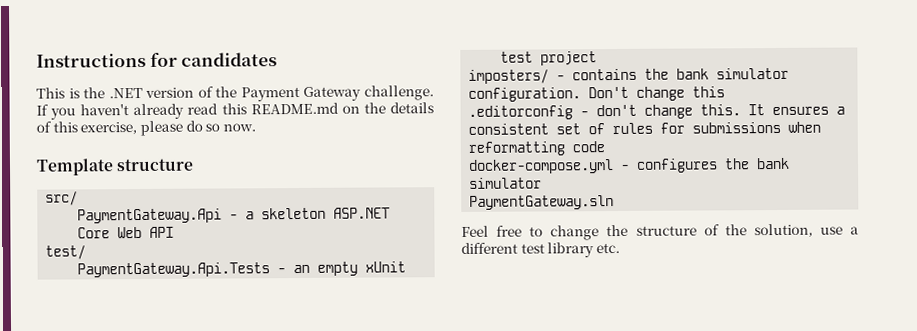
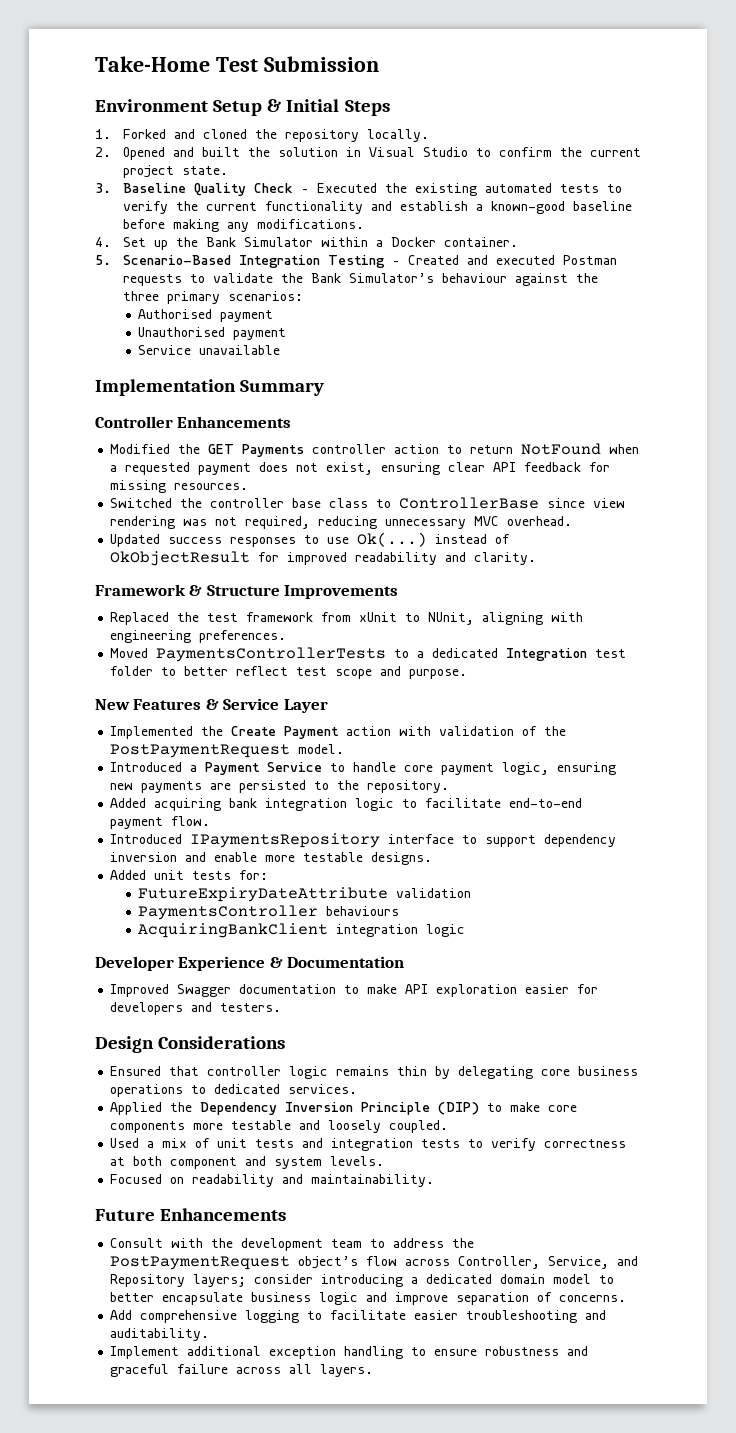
[36,52,278,68] [36,85,434,102] [36,102,434,120] [36,120,256,137] [36,158,195,176] [45,191,79,206] [77,207,391,224] [77,226,175,239] [45,245,87,260] [77,261,407,278] [500,51,598,66] [468,67,790,84] [468,86,726,102] [468,104,846,120] [468,121,822,135] [468,141,606,156] [468,157,791,174] [469,177,543,189] [469,195,615,210] [461,223,859,241] [461,242,620,258] Instructions for candidates // This is the .NET version of the Payment Gateway challenge. If you haven't already read this README.md on the details of this exercise, please do so now. // Template structure // src/ // PaymentGateway.Api - a skeleton ASP.NET Core Web API // test/ // PaymentGateway.Api.Tests - an empty xUnit test project // imposters/ - contains the bank simulator configuration. Don't change this // .editorconfig - don't change this. It ensures a consistent set of rules for submissions when reformatting code // docker-compose.yml - configures the bank simulator // PaymentGateway.sln // Feel free to change the structure of the solution, use a different test library etc. -> [95,56,379,72] [95,99,390,116] [95,129,429,142] [95,147,641,160] [122,165,228,178] [95,183,622,196] [122,201,632,214] [122,219,364,232] [95,237,518,250] [95,255,617,268] [122,273,598,286] [122,291,303,304] [138,309,274,322] [138,327,287,340] [138,345,281,355] [95,379,325,396] [95,416,292,428] [110,443,640,457] [110,462,611,475] [110,480,249,493] [110,497,626,509] [110,516,573,529] [110,532,511,547] [110,551,537,566] [95,584,399,599] [110,612,584,625] [110,630,287,643] [110,647,627,662] [110,666,468,679] [95,698,328,713] [110,726,567,739] [110,744,345,758] [110,762,617,775] [110,780,450,793] [110,798,583,811] [110,816,211,829] [110,833,617,848] [110,852,433,865] [110,870,269,880] [138,887,472,902] [138,905,400,920] [138,923,466,938] [95,956,405,971] [110,984,599,997] [110,1002,282,1015] [95,1036,286,1053] [110,1066,639,1079] [110,1084,358,1097] [110,1102,578,1115] [110,1120,449,1133] [110,1138,627,1151] [110,1156,385,1169] [110,1174,435,1187] [95,1208,287,1221] [110,1238,475,1251] [110,1256,639,1270] [110,1274,615,1287] [110,1292,627,1305] [110,1310,607,1323] [110,1328,210,1341] [110,1346,589,1359] [110,1364,374,1377] Take-Home Test Submission // Environment Setup & Initial Steps // 1. Forked and cloned the repository locally. // 2. Opened and built the solution in Visual Studio to confirm the current project state. // 3. Baseline Quality Check – Executed the existing automated tests to verify the current functionality and establish a known-good baseline before making any modifications. // 4. Set up the Bank Simulator within a Docker container. // 5. Scenario-Based Integration Testing – Created and executed Postman requests to validate the Bank Simulator’s behaviour against the three primary scenarios: // Authorised payment // Unauthorised payment // Service unavailable // Implementation Summary // Controller Enhancements // Modified the GET Payments controller action to return NotFound when a requested payment does not exist, ensuring clear API feedback for missing resources. // Switched the controller base class to ControllerBase since view rendering was not required, reducing unnecessary MVC overhead. // Updated success responses to use Ok(...) instead of OkObjectResult for improved readability and clarity. // Framework & Structure Improvements // Replaced the test framework from xUnit to NUnit, aligning with engineering preferences. // Moved PaymentsControllerTests to a dedicated Integration test folder to better reflect test scope and purpose. // New Features & Service Layer // Implemented the Create Payment action with validation of the PostPaymentRequest model. // Introduced a Payment Service to handle core payment logic, ensuring new payments are persisted to the repository. // Added acquiring bank integration logic to facilitate end-to-end payment flow. // Introduced IPaymentsRepository interface to support dependency inversion and enable more testable designs. // Added unit tests for: // FutureExpiryDateAttribute validation // PaymentsController behaviours // AcquiringBankClient integration logic // Developer Experience & Documentation // Improved Swagger documentation to make API exploration easier for developers and testers. // Design Considerations // Ensured that controller logic remains thin by delegating core business operations to dedicated services. // Applied the Dependency Inversion Principle (DIP) to make core components more testable and loosely coupled. // Used a mix of unit tests and integration tests to verify correctness at both component and system levels. // Focused on readability and maintainability. // Future Enhancements // Consult with the development team to address the PostPaymentRequest object’s flow across Controller, Service, and Repository layers; consider introducing a dedicated domain model to better encapsulate business logic and improve separation of concerns. // Add comprehensive logging to facilitate easier troubleshooting and auditability. // Implement additional exception handling to ensure robustness and graceful failure across all layers.

